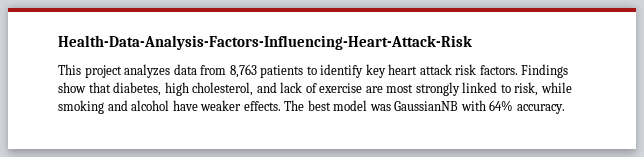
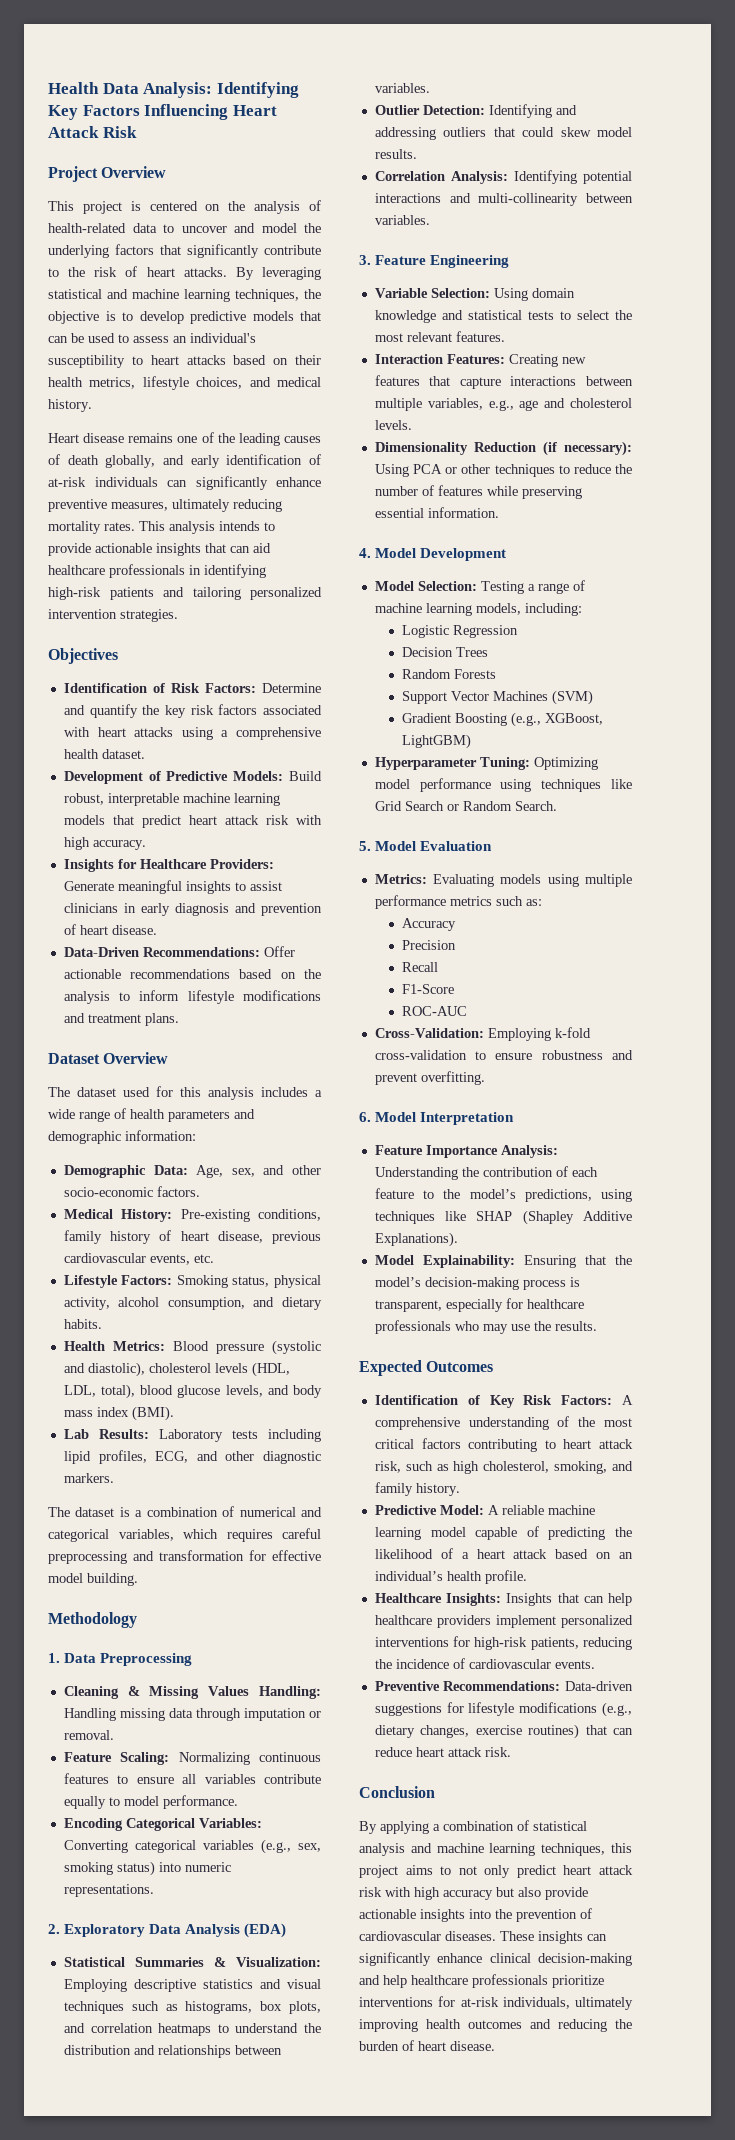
[58,35,472,50] [58,64,569,78] [58,82,572,96] [58,100,565,114] Health-Data-Analysis-Factors-Influencing-Heart-Attack-Risk // This project analyzes data from 8,763 patients to identify key heart attack risk factors. Findings show that diabetes, high cholesterol, and lack of exercise are most strongly linked to risk, while smoking and alcohol have weaker effects. The best model was GaussianNB with 64% accuracy. -> [48,82,299,98] [48,104,277,120] [48,126,137,138] [48,166,167,182] [48,200,321,214] [48,223,321,233] [48,244,321,258] [48,266,321,280] [48,289,321,302] [48,311,321,324] [48,333,256,343] [48,355,321,368] [48,376,321,390] [48,399,92,412] [48,432,321,446] [48,454,321,468] [48,476,321,490] [48,499,282,512] [48,521,275,534] [48,543,271,556] [48,564,266,578] [48,587,322,600] [48,609,178,622] [48,648,118,664] [63,683,321,693] [63,704,322,718] [63,727,321,740] [63,749,145,759] [63,771,322,784] [63,793,280,806] [63,815,322,828] [63,837,146,850] [63,859,274,872] [63,880,282,894] [63,903,322,916] [63,924,157,935] [63,946,295,957] [63,969,321,979] [63,990,321,1004] [63,1013,179,1026] [48,1052,169,1064] [48,1086,322,1100] [48,1108,255,1122] [48,1130,196,1144] [63,1165,322,1178] [63,1186,200,1197] [63,1209,321,1222] [63,1230,321,1244] [63,1253,214,1265] [63,1275,321,1288] [63,1297,322,1310] [63,1319,102,1329] [63,1340,321,1355] [63,1362,290,1377] [63,1384,322,1399] [63,1406,174,1421] [63,1429,321,1442] [63,1450,322,1464] [63,1473,114,1483] [48,1506,322,1517] [48,1528,321,1542] [48,1550,321,1564] [48,1573,138,1586] [48,1612,137,1628] [48,1653,193,1666] [63,1686,321,1699] [63,1708,321,1721] [63,1730,114,1740] [63,1752,321,1765] [63,1773,321,1784] [63,1795,238,1809] [63,1818,262,1831] [63,1839,321,1854] [63,1861,231,1876] [63,1884,154,1897] [48,1923,287,1938] [63,1957,321,1967] [63,1979,321,1992] [63,2001,321,2014] [63,2023,322,2036] [63,2045,282,2058] [374,83,430,93] [374,104,577,118] [374,127,632,140] [374,149,417,159] [374,170,632,184] [374,193,633,206] [374,215,430,225] [359,255,510,268] [374,288,575,301] [374,310,632,323] [374,331,505,342] [374,354,586,367] [374,375,633,389] [374,398,632,411] [374,420,412,430] [374,441,632,456] [374,464,632,477] [374,485,582,499] [374,507,499,518] [359,548,507,561] [374,580,585,594] [374,603,582,616] [401,625,518,638] [401,647,488,657] [401,669,496,679] [401,690,593,705] [401,712,603,727] [401,734,471,749] [374,757,598,770] [374,778,632,792] [374,801,557,811] [359,841,493,851] [374,874,632,887] [374,895,542,909] [401,918,456,931] [401,940,456,950] [401,962,438,972] [401,984,454,994] [401,1006,467,1016] [374,1027,591,1041] [374,1050,633,1060] [374,1071,485,1085] [359,1112,515,1125] [374,1145,558,1158] [374,1166,598,1180] [374,1188,632,1202] [374,1210,632,1225] [374,1232,458,1247] [374,1255,632,1268] [374,1277,580,1290] [374,1298,584,1312] [374,1320,597,1334] [359,1360,494,1376] [374,1395,633,1408] [374,1416,632,1430] [374,1438,633,1452] [374,1461,633,1474] [374,1482,460,1496] [374,1505,595,1515] [374,1526,632,1540] [374,1548,633,1559] [374,1570,527,1584] [374,1593,632,1606] [374,1615,633,1628] [374,1636,632,1650] [374,1658,595,1669] [374,1681,633,1691] [374,1702,632,1717] [374,1724,633,1739] [374,1747,511,1757] [359,1786,435,1798] [359,1820,587,1834] [359,1843,632,1856] [359,1865,633,1878] [359,1887,588,1900] [359,1908,592,1922] [359,1931,607,1944] [359,1952,632,1966] [359,1974,604,1988] [359,1996,633,2010] [359,2019,632,2032] [359,2040,495,2051] Health Data Analysis: Identifying Key Factors Influencing Heart Attack Risk // Project Overview // This project is centered on the analysis of health-related data to uncover and model the underlying factors that significantly contribute to the risk of heart attacks. By leveraging statistical and machine learning techniques, the objective is to develop predictive models that can be used to assess an individual's susceptibility to heart attacks based on their health metrics, lifestyle choices, and medical history. // Heart disease remains one of the leading causes of death globally, and early identification of at-risk individuals can significantly enhance preventive measures, ultimately reducing mortality rates. This analysis intends to provide actionable insights that can aid healthcare professionals in identifying high-risk patients and tailoring personalized intervention strategies. // Objectives // Identification of Risk Factors: Determine and quantify the key risk factors associated with heart attacks using a comprehensive health dataset. // Development of Predictive Models: Build robust, interpretable machine learning models that predict heart attack risk with high accuracy. // Insights for Healthcare Providers: Generate meaningful insights to assist clinicians in early diagnosis and prevention of heart disease. // Data-Driven Recommendations: Offer actionable recommendations based on the analysis to inform lifestyle modifications and treatment plans. // Dataset Overview // The dataset used for this analysis includes a wide range of health parameters and demographic information: // Demographic Data: Age, sex, and other socio-economic factors. // Medical History: Pre-existing conditions, family history of heart disease, previous cardiovascular events, etc. // Lifestyle Factors: Smoking status, physical activity, alcohol consumption, and dietary habits. // Health Metrics: Blood pressure (systolic and diastolic), cholesterol levels (HDL, LDL, total), blood glucose levels, and body mass index (BMI). // Lab Results: Laboratory tests including lipid profiles, ECG, and other diagnostic markers. // The dataset is a combination of numerical and categorical variables, which requires careful preprocessing and transformation for effective model building. // Methodology // 1. Data Preprocessing // Cleaning & Missing Values Handling: Handling missing data through imputation or removal. // Feature Scaling: Normalizing continuous features to ensure all variables contribute equally to model performance. // Encoding Categorical Variables: Converting categorical variables (e.g., sex, smoking status) into numeric representations. // 2. Exploratory Data Analysis (EDA) // Statistical Summaries & Visualization: Employing descriptive statistics and visual techniques such as histograms, box plots, and correlation heatmaps to understand the distribution and relationships between variables. // Outlier Detection: Identifying and addressing outliers that could skew model results. // Correlation Analysis: Identifying potential interactions and multi-collinearity between variables. // 3. Feature Engineering // Variable Selection: Using domain knowledge and statistical tests to select the most relevant features. // Interaction Features: Creating new features that capture interactions between multiple variables, e.g., age and cholesterol levels. // Dimensionality Reduction (if necessary): Using PCA or other techniques to reduce the number of features while preserving essential information. // 4. Model Development // Model Selection: Testing a range of machine learning models, including: // Logistic Regression // Decision Trees // Random Forests // Support Vector Machines (SVM) // Gradient Boosting (e.g., XGBoost, LightGBM) // Hyperparameter Tuning: Optimizing model performance using techniques like Grid Search or Random Search. // 5. Model Evaluation // Metrics: Evaluating models using multiple performance metrics such as: // Accuracy // Precision // Recall // F1-Score // ROC-AUC // Cross-Validation: Employing k-fold cross-validation to ensure robustness and prevent overfitting. // 6. Model Interpretation // Feature Importance Analysis: Understanding the contribution of each feature to the model’s predictions, using techniques like SHAP (Shapley Additive Explanations). // Model Explainability: Ensuring that the model’s decision-making process is transparent, especially for healthcare professionals who may use the results. // Expected Outcomes // Identification of Key Risk Factors: A comprehensive understanding of the most critical factors contributing to heart attack risk, such as high cholesterol, smoking, and family history. // Predictive Model: A reliable machine learning model capable of predicting the likelihood of a heart attack based on an individual’s health profile. // Healthcare Insights: Insights that can help healthcare providers implement personalized interventions for high-risk patients, reducing the incidence of cardiovascular events. // Preventive Recommendations: Data-driven suggestions for lifestyle modifications (e.g., dietary changes, exercise routines) that can reduce heart attack risk. // Conclusion // By applying a combination of statistical analysis and machine learning techniques, this project aims to not only predict heart attack risk with high accuracy but also provide actionable insights into the prevention of cardiovascular diseases. These insights can significantly enhance clinical decision-making and help healthcare professionals prioritize interventions for at-risk individuals, ultimately improving health outcomes and reducing the burden of heart disease.

